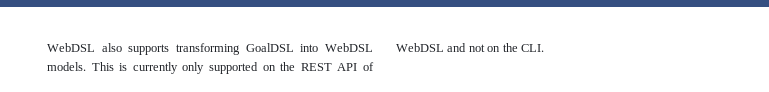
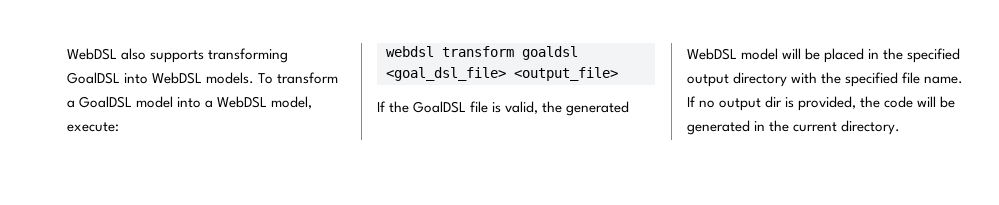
[91,62,374,74] [396,43,544,52] This is currently only supported on the REST API of WebDSL and not on the CLI. -> [258,72,339,84] [67,96,313,109] [67,122,119,132] [386,46,578,60] [386,67,618,81] [377,101,630,116] [687,48,961,63] [687,72,964,87] [687,96,956,111] [687,120,901,135] To transform a GoalDSL model into a WebDSL model, execute: // webdsl transform goaldsl <goal_dsl_file> <output_file> // If the GoalDSL file is valid, the generated WebDSL model will be placed in the specified output directory with the specified file name. If no output dir is provided, the code will be generated in the current directory.

